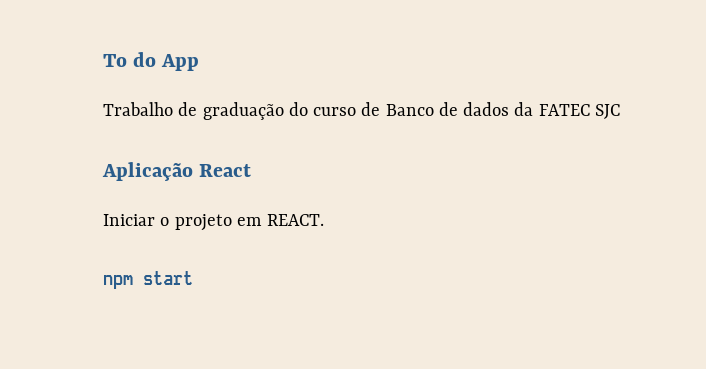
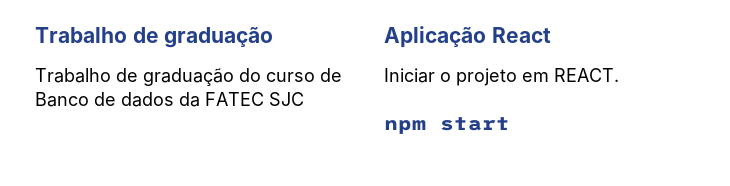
[103,52,200,71] To do App -> [35,27,274,48] Trabalho de graduação

